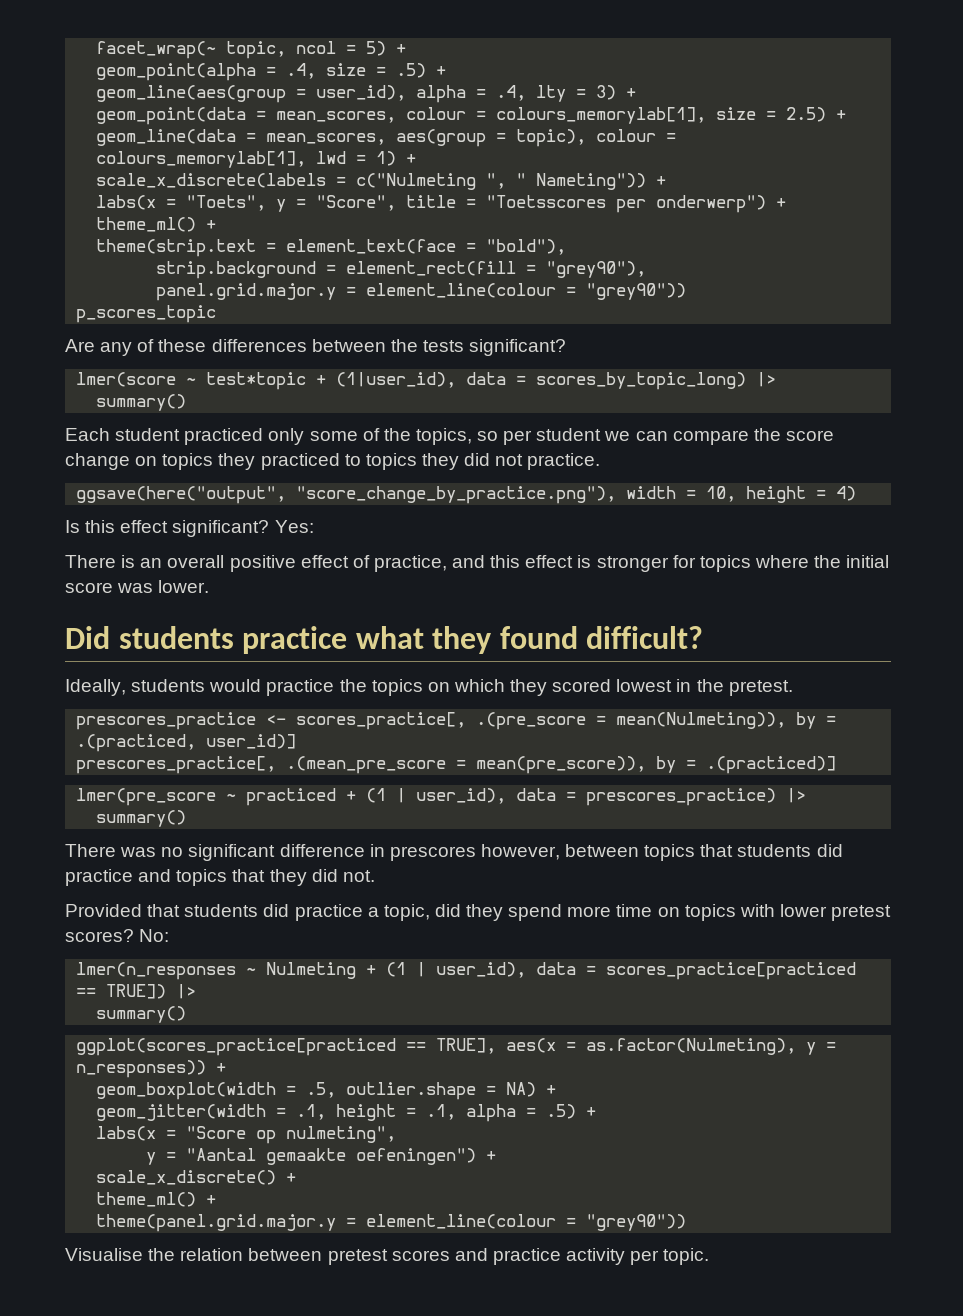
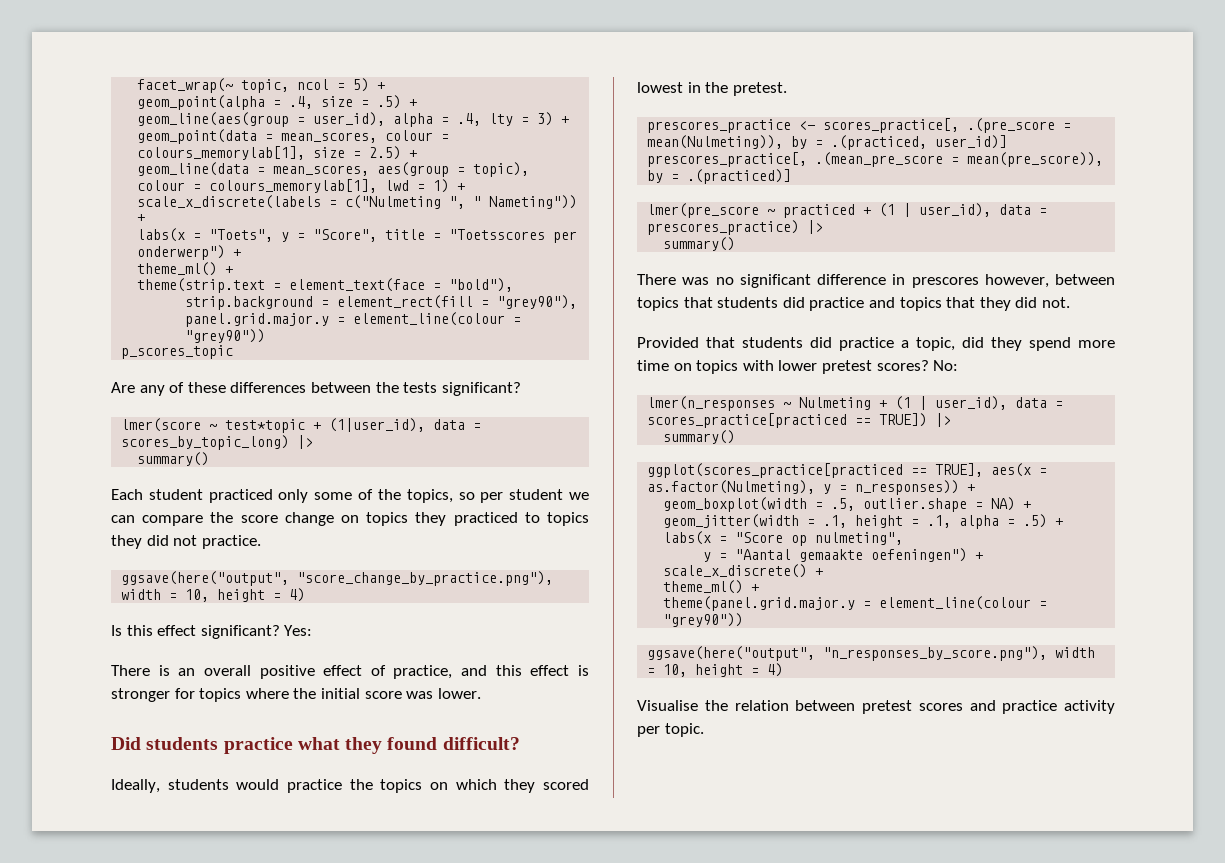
(687, 1222) none -> [647,646,1096,661] [647,663,784,677] // ggsave(here("output", "n_responses_by_score.png"), width = 10, height = 4)

